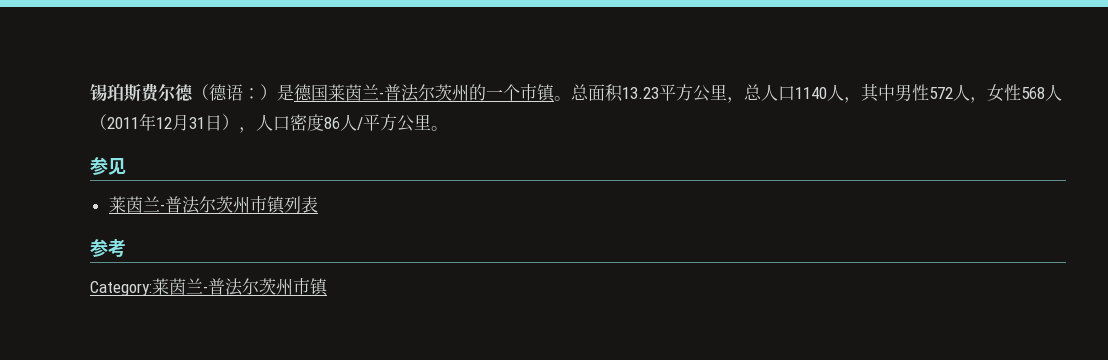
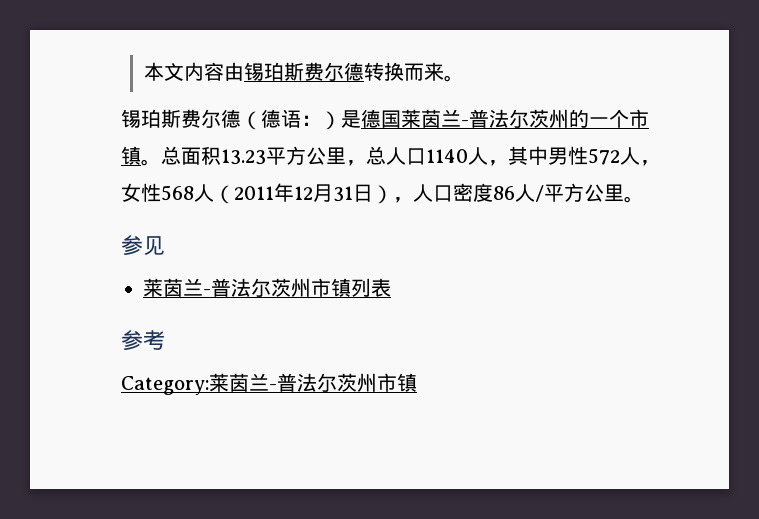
(90, 92) none -> [143,62,464,82] 本文内容由锡珀斯费尔德转换而来。 //

